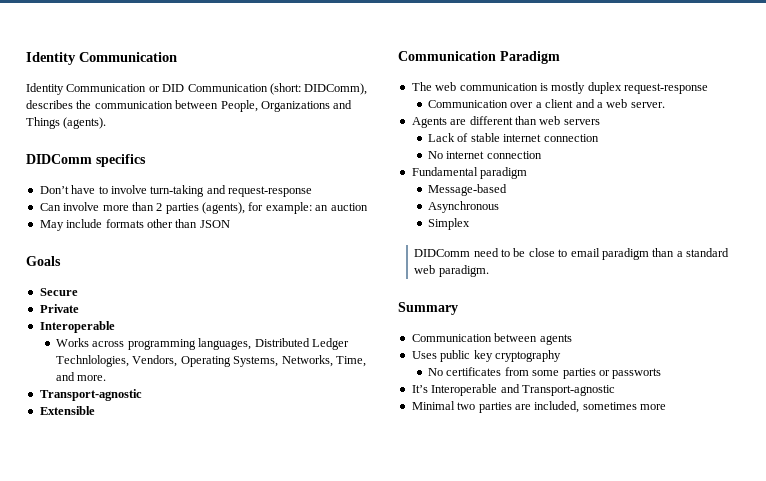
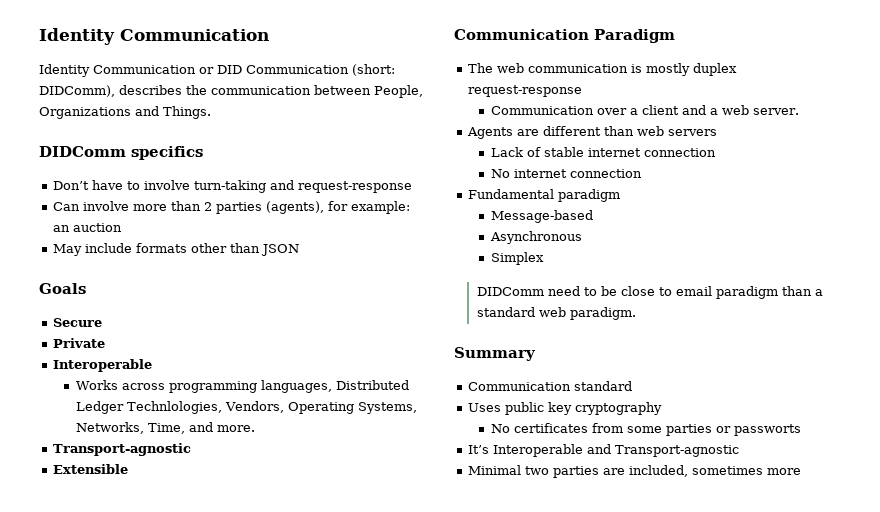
[26,117,107,129] Things (agents). -> [163,106,211,119] Things.
[494,333,572,345] between agents -> [574,381,633,391] standard

